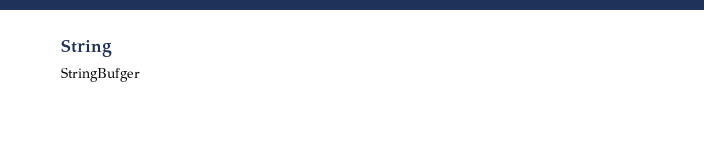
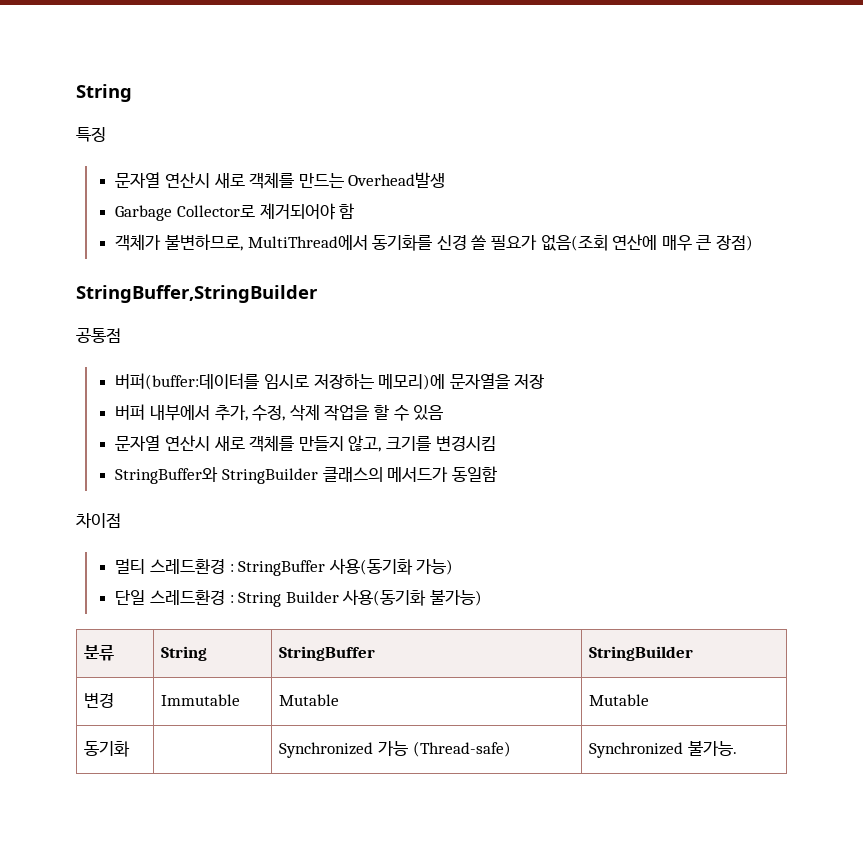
[61,67,140,82] StringBufger -> [76,127,106,142] [115,172,446,189] [115,203,355,221] [115,234,753,251] [76,285,318,303] [76,328,121,343] [115,373,545,390] [115,404,444,421] [115,435,496,452] [115,466,497,484] [76,513,121,528] [115,558,454,576] [115,589,482,607] [84,645,115,661] [161,646,208,661] [279,646,376,661] [589,646,694,661] [84,693,115,708] [161,694,241,706] [279,694,340,706] [589,694,650,706] [84,741,131,757] [279,741,511,758] [589,741,737,758] 특징 // 문자열 연산시 새로 객체를 만드는 Overhead발생 // Garbage Collector로 제거되어야 함 // 객체가 불변하므로, MultiThread에서 동기화를 신경 쓸 필요가 없음(조회 연산에 매우 큰 장점) // StringBuffer,StringBuilder // 공통점 // 버퍼(buffer:데이터를 임시로 저장하는 메모리)에 문자열을 저장 // 버퍼 내부에서 추가, 수정, 삭제 작업을 할 수 있음 // 문자열 연산시 새로 객체를 만들지 않고, 크기를 변경시킴 // StringBuffer와 StringBuilder 클래스의 메서드가 동일함 // 차이점 // 멀티 스레드환경 : StringBuffer 사용(동기화 가능) // 단일 스레드환경 : String Builder 사용(동기화 불가능) // 분류 | String | StringBuffer | StringBuilder // 변경 | Immutable | Mutable | Mutable // 동기화 | | Synchronized 가능 (Thread-safe) | Synchronized 불가능.

